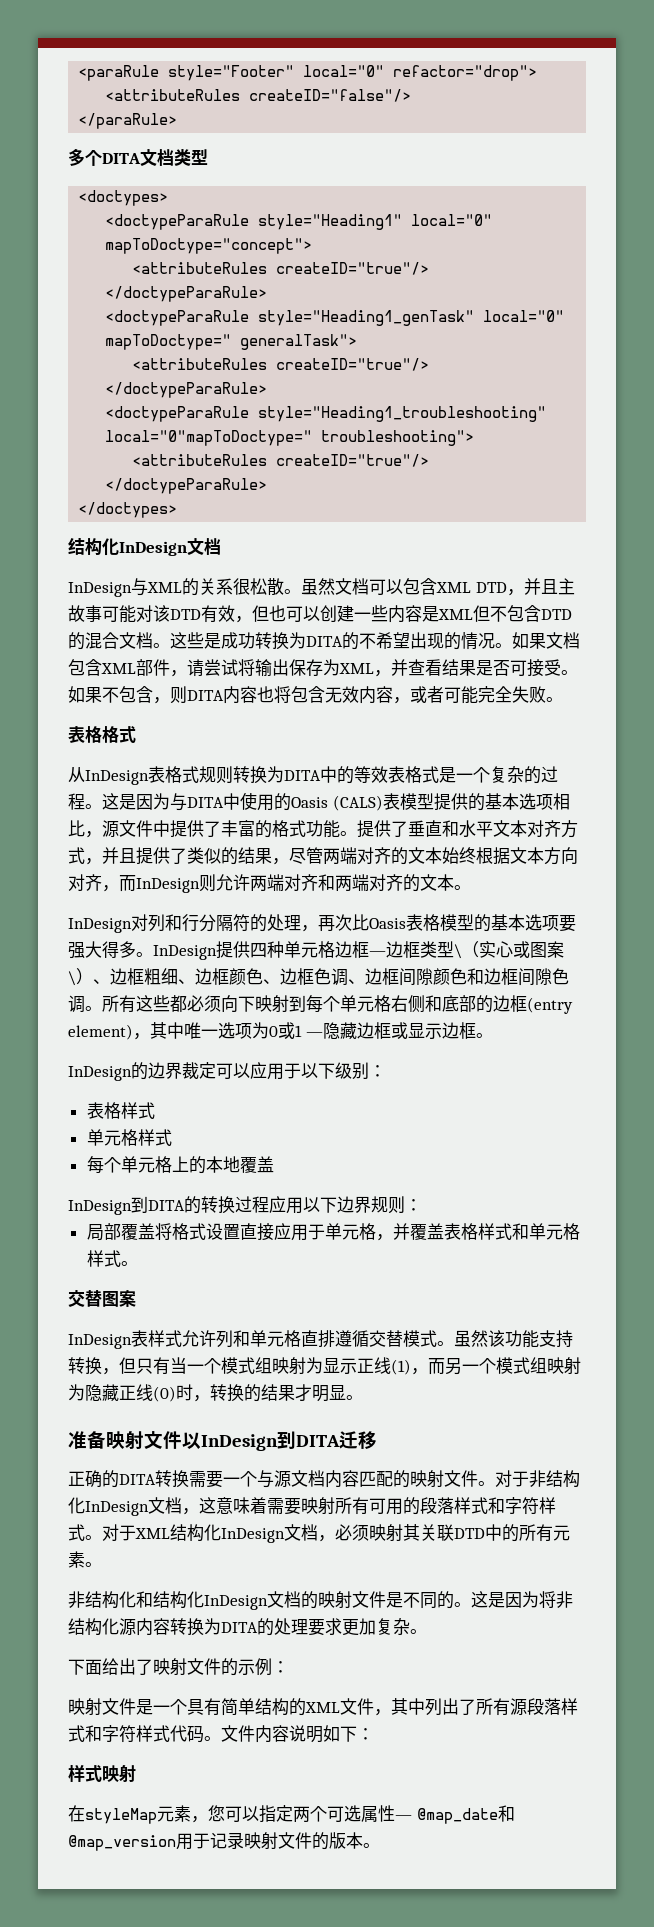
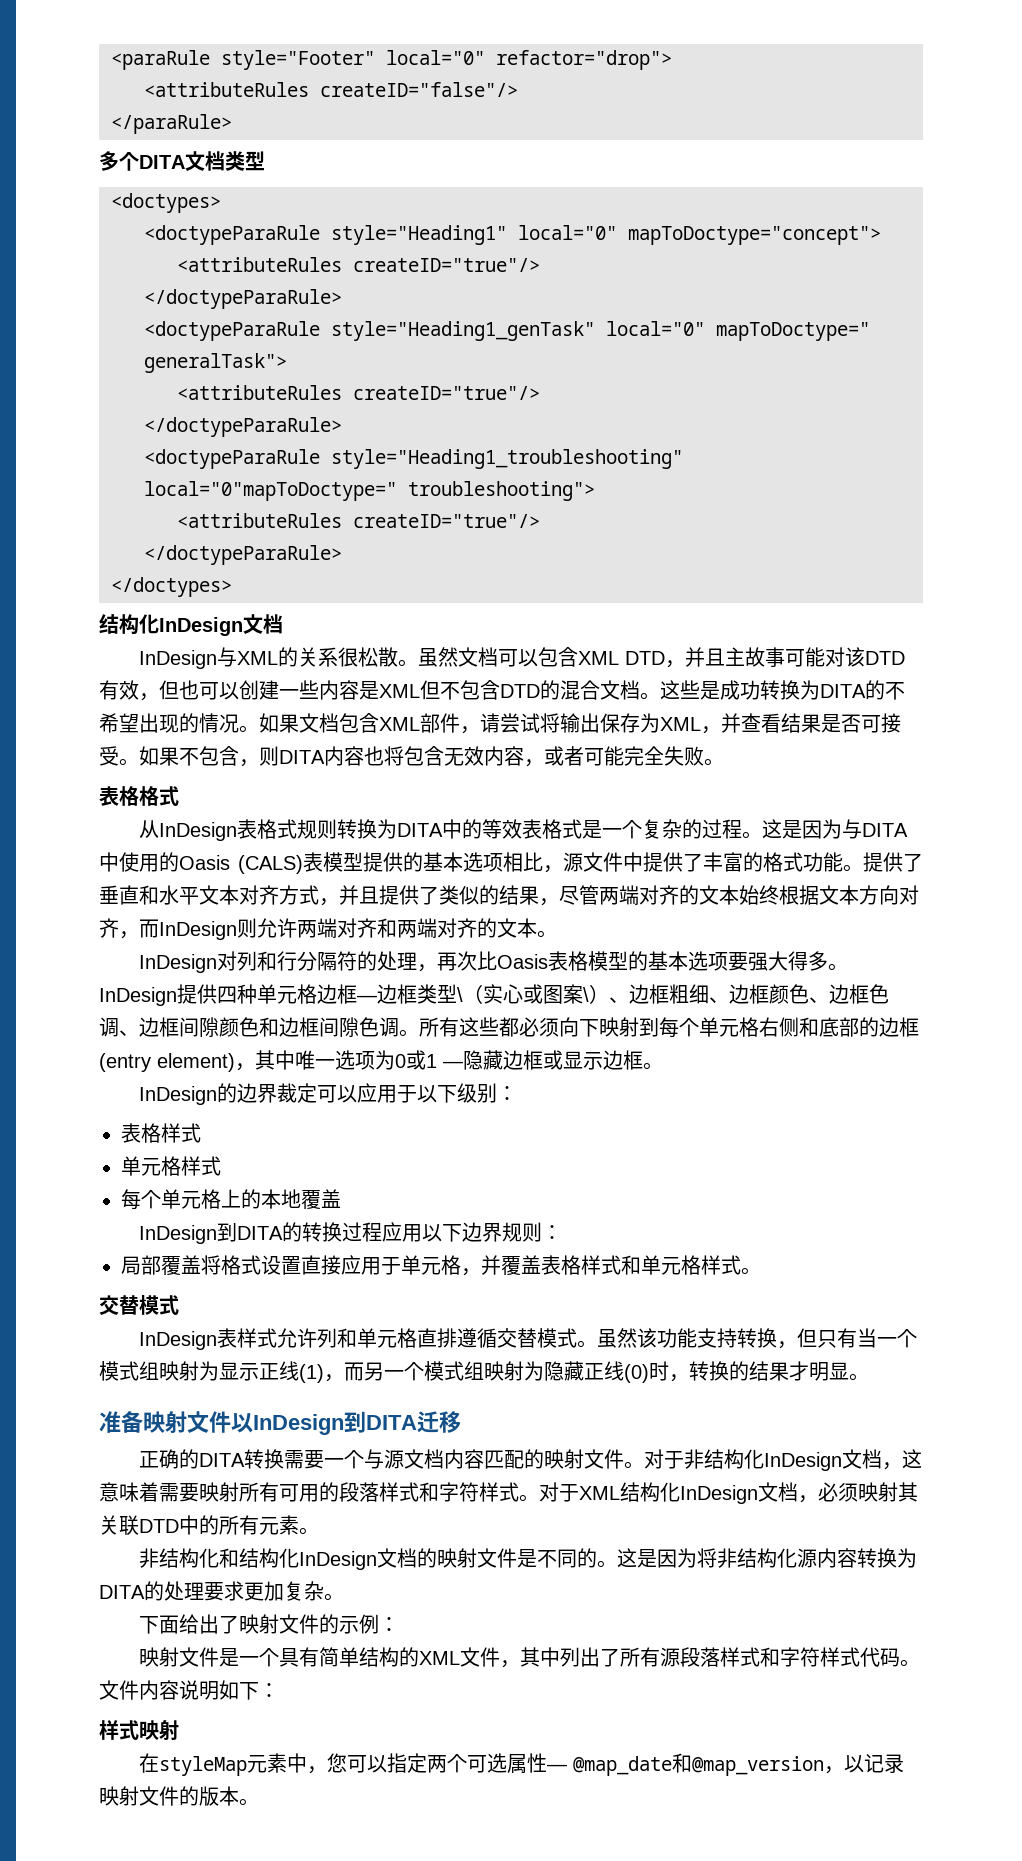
[102,1290,136,1307] 图案 -> [139,1295,179,1315] 模式
(191, 1813) none -> [286,1753,307,1773] 中
[176,1833,210,1850] 用于 -> [823,1755,864,1774] ，以

